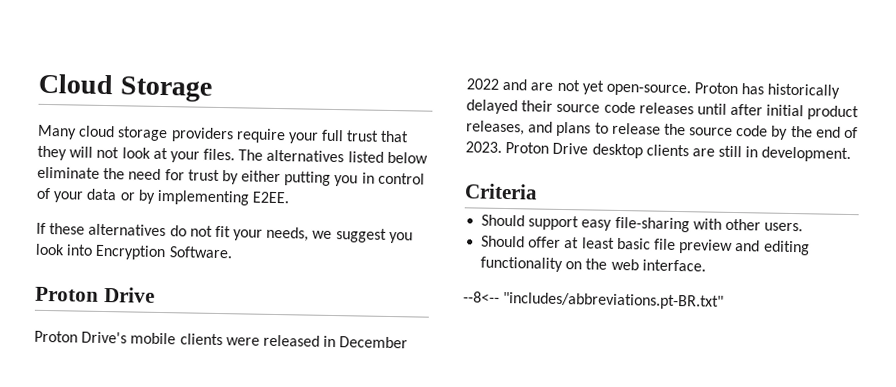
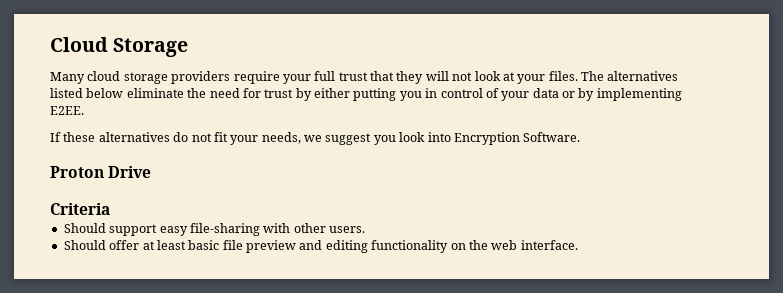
[34,330,409,349] [466,78,841,99] [466,99,860,121] [466,120,859,140] [465,141,852,163] // Proton Drive's mobile clients were released in December 2022 and are not yet open-source. Proton has historically delayed their source code releases until after initial product releases, and plans to release the source code by the end of 2023. Proton Drive desktop clients are still in development. -> (152, 172) none
[463,291,725,310] // --8<-- "includes/abbreviations.pt-BR.txt" -> (578, 245) none

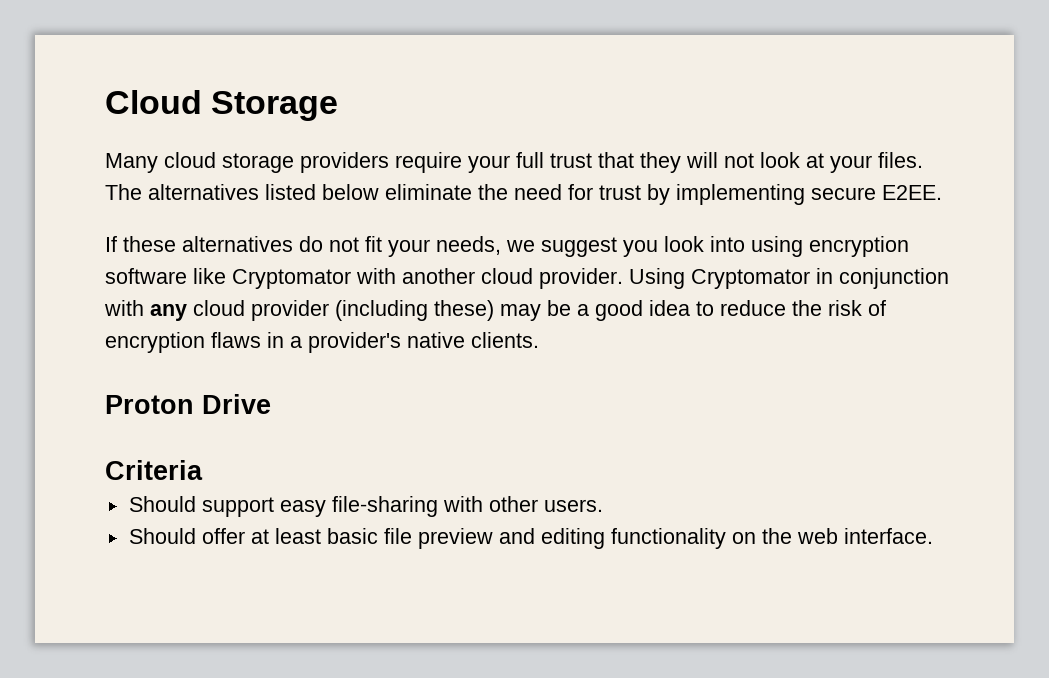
[314,88,682,101] either putting you in control of your data or by implementing -> [676,184,876,205] implementing secure
[453,132,581,145] Encryption Software. -> [751,236,909,257] [105,268,949,289] [104,300,886,321] [105,332,539,353] using encryption software like Cryptomator with another cloud provider. Using Cryptomator in conjunction with any cloud provider (including these) may be a good idea to reduce the risk of encryption flaws in a provider's native clients.

